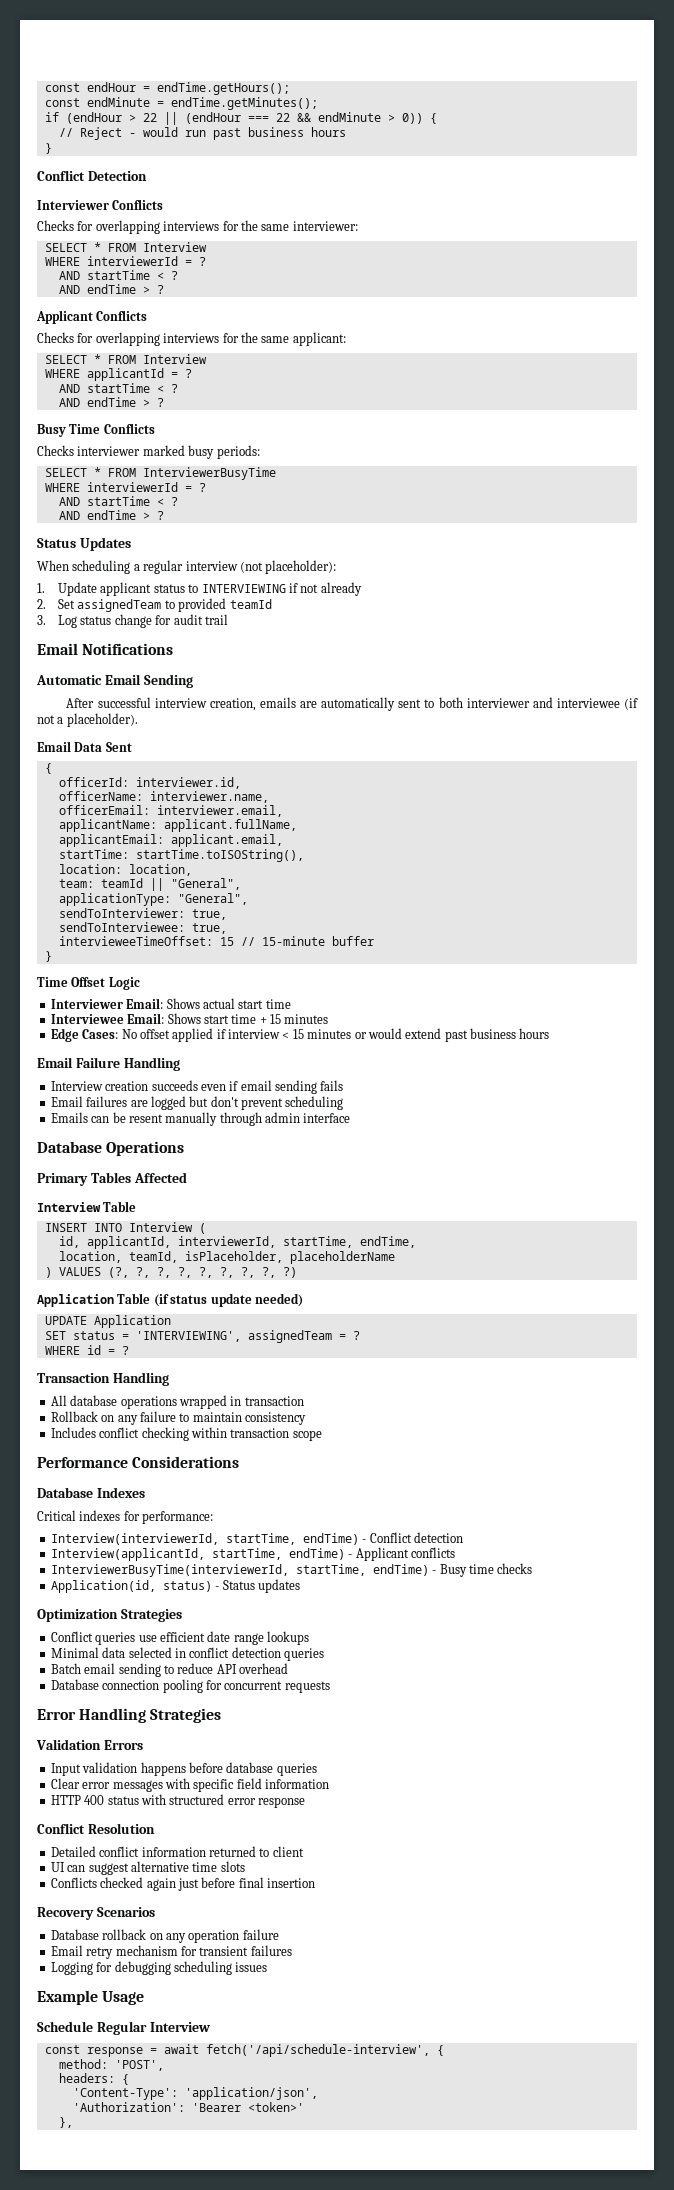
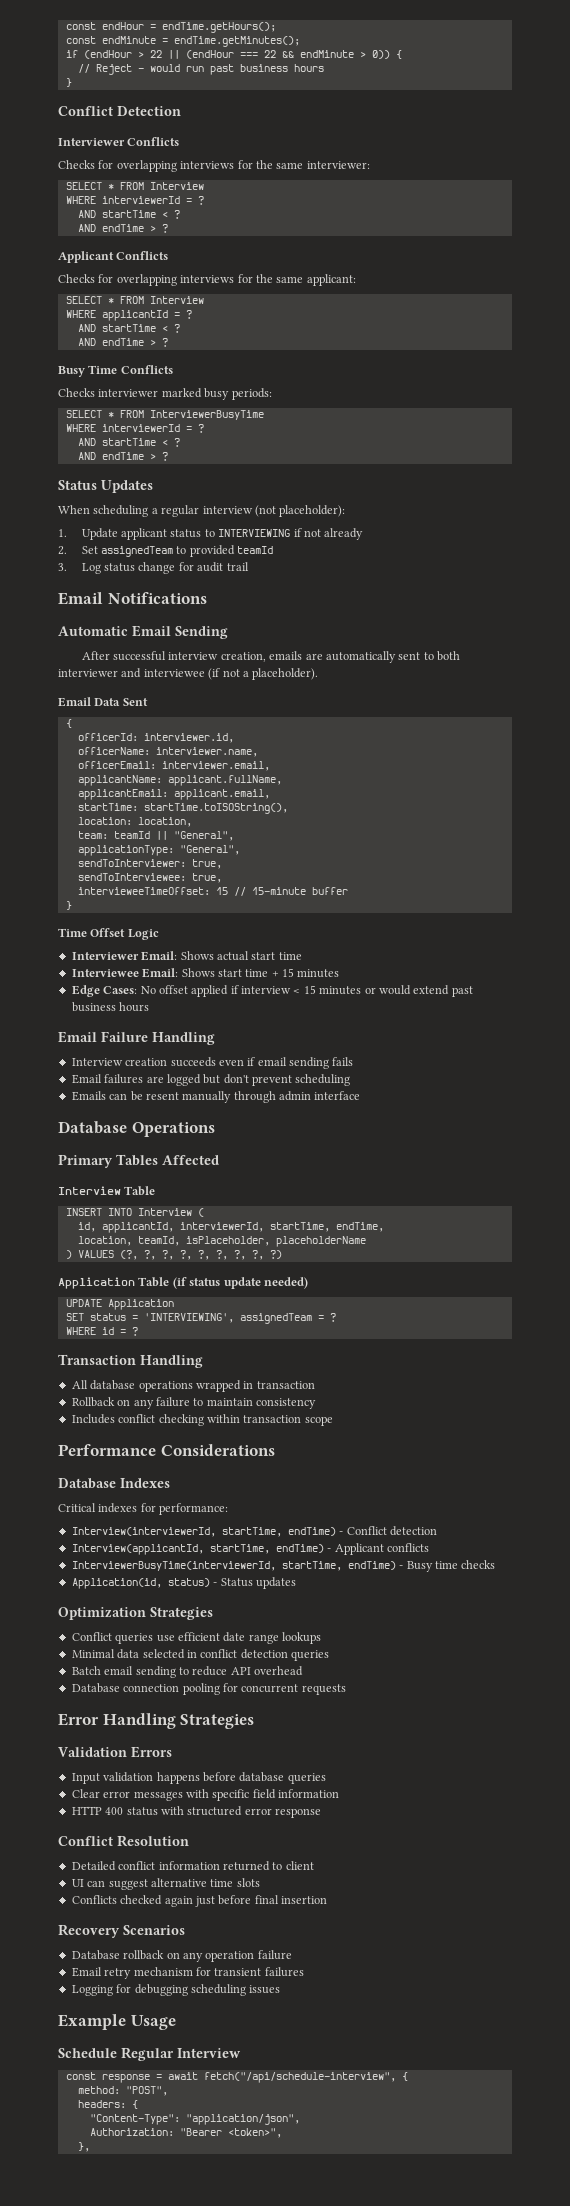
[205,2044,430,2057] fetch('/api/schedule-interview', -> [203,2072,396,2083] fetch("/api/schedule-interview",
[114,2060,164,2071] 'POST', -> [125,2086,168,2096] "POST",
[72,2087,318,2100] [72,2102,304,2112] 'Content-Type': 'application/json', // 'Authorization': 'Bearer <token>' -> [89,2114,300,2125] [89,2128,282,2138] "Content-Type": "application/json", // Authorization: "Bearer <token>",

